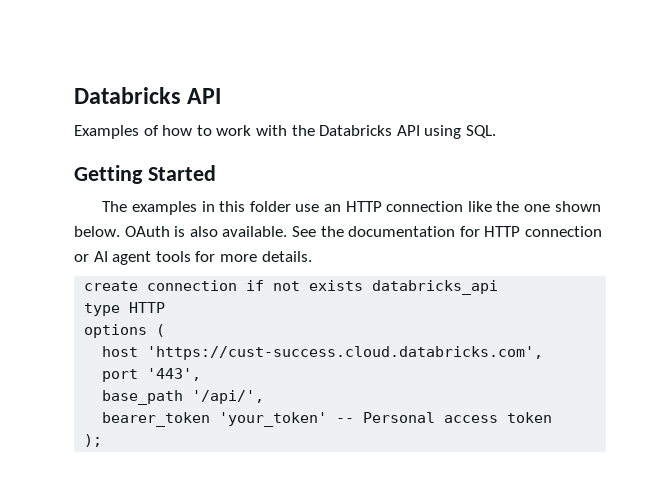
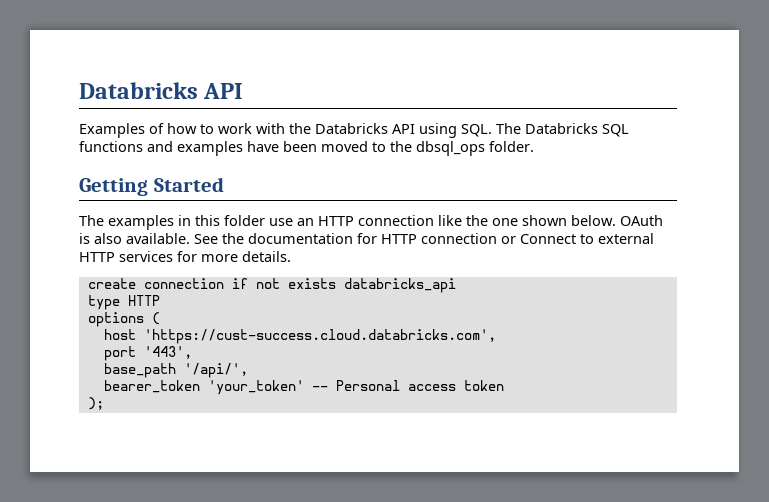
(496, 131) none -> [496,123,629,137] [79,141,534,156] The Databricks SQL functions and examples have been moved to the dbsql_ops folder.
[93,251,191,265] AI agent tools -> [520,233,654,244] [79,251,173,262] Connect to external HTTP services

